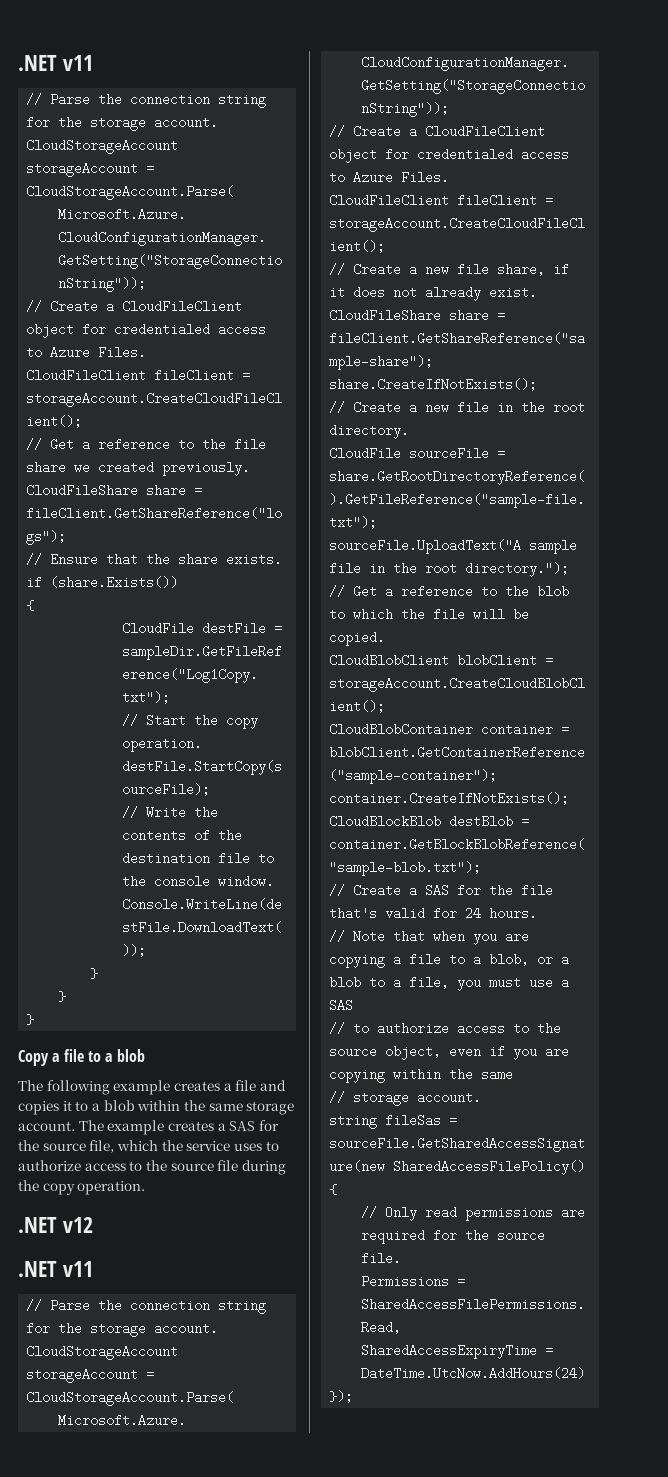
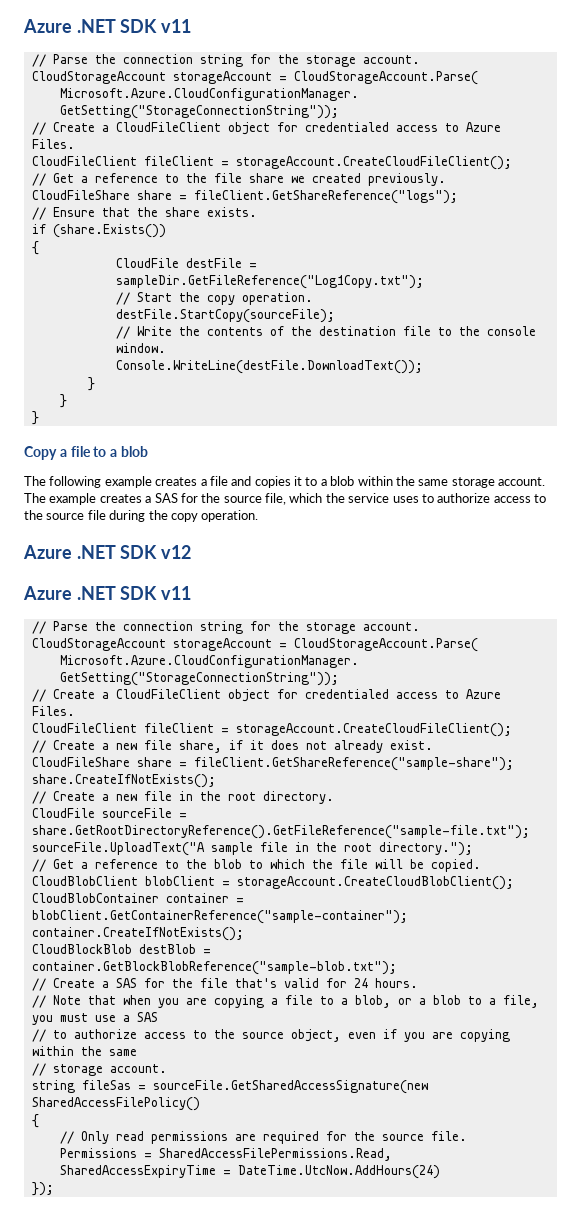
[18,55,57,71] .NET -> [23,19,158,33] Azure .NET SDK
[18,1217,93,1233] [18,1261,57,1277] .NET v12 // .NET -> [23,545,192,559] [23,586,158,600] Azure .NET SDK v12 // Azure .NET SDK

